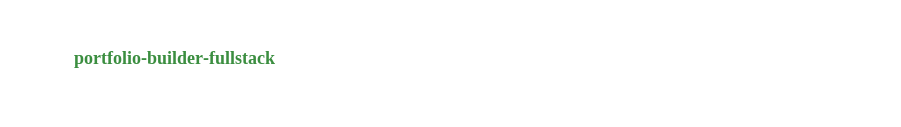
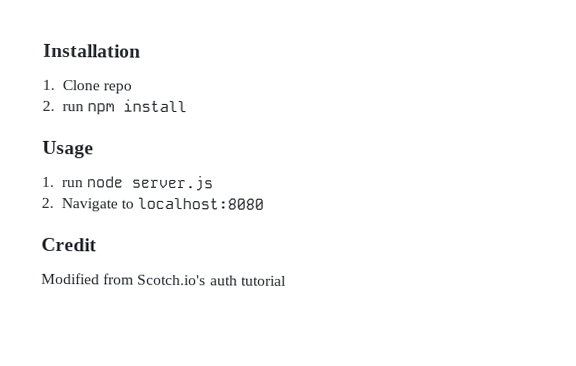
[74,51,275,68] portfolio-builder-fullstack -> [43,43,141,58] [42,79,132,94] [42,99,187,115] [42,140,94,159] [41,175,214,192] [41,197,265,212] [41,237,97,252] [41,272,286,286] Installation // 1. Clone repo // 2. run npm install // Usage // 1. run node server.js // 2. Navigate to localhost:8080 // Credit // Modified from Scotch.io's auth tutorial

